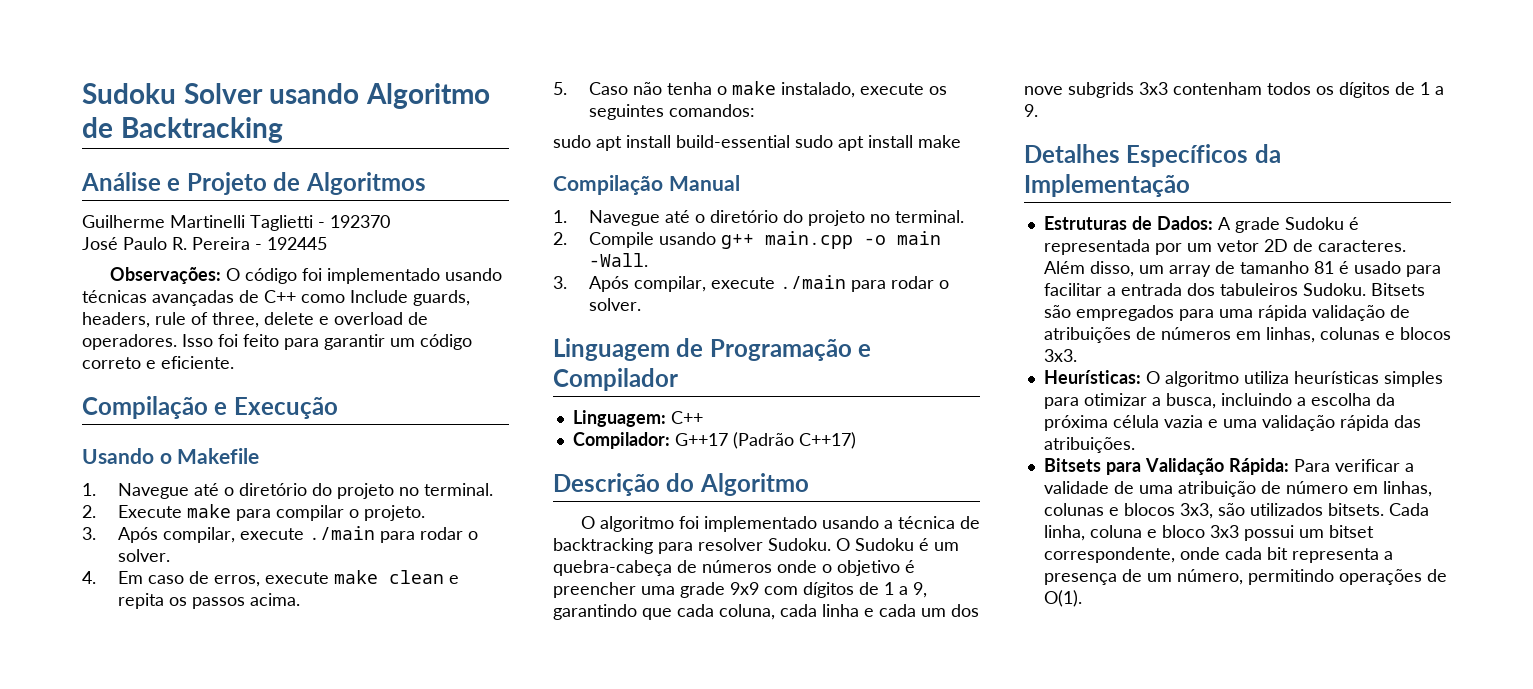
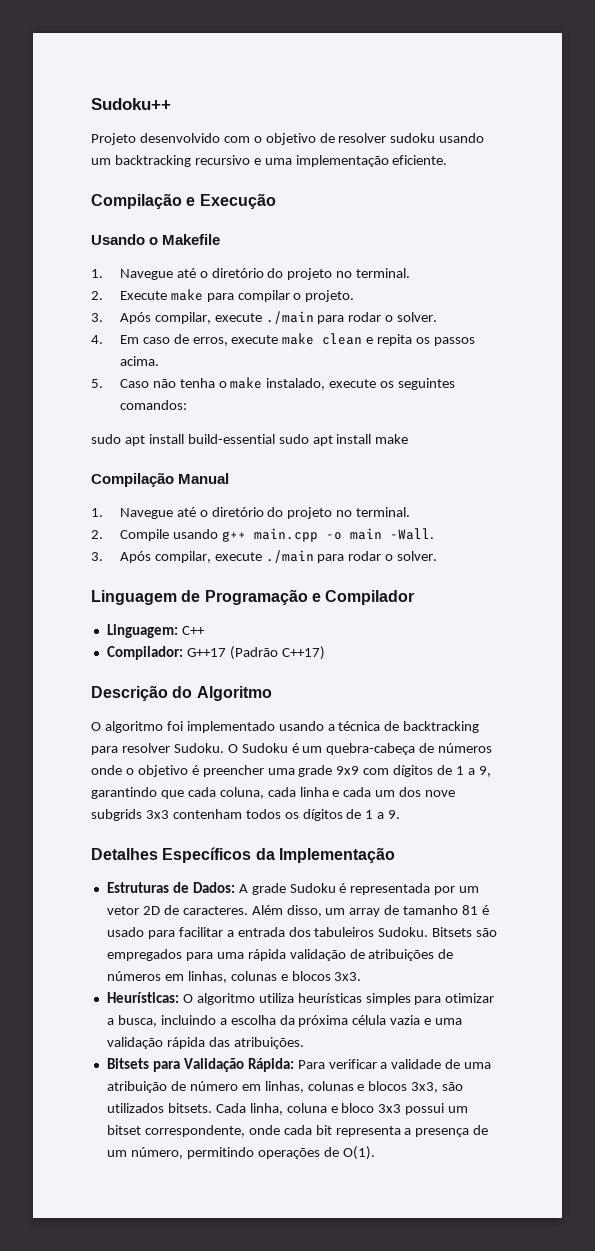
[82,83,490,109] [82,117,283,143] [81,172,426,195] [82,215,390,231] [82,237,327,250] [109,267,502,284] [82,290,470,306] [82,312,428,328] [82,334,472,350] [82,357,156,369] Sudoku Solver usando Algoritmo de Backtracking // Análise e Projeto de Algoritmos // Guilherme Martinelli Taglietti - 192370 // José Paulo R. Pereira - 192445 // Observações: O código foi implementado usando técnicas avançadas de C++ como Include guards, headers, rule of three, delete e overload de operadores. Isso foi feito para garantir um código correto e -> [91,98,171,110] [91,133,485,145] [91,155,389,167] Sudoku++ // Projeto desenvolvido com o objetivo de resolver sudoku usando um backtracking recursivo e uma implementação

